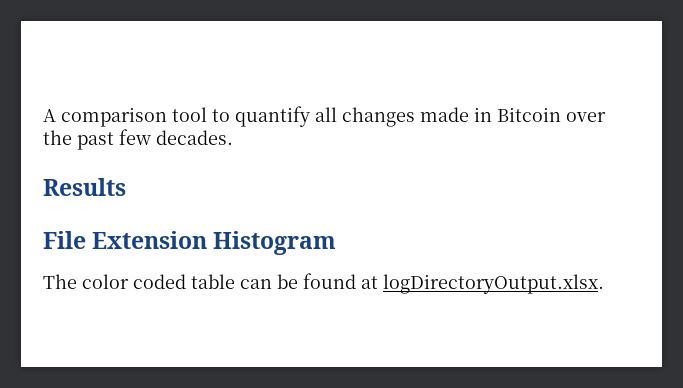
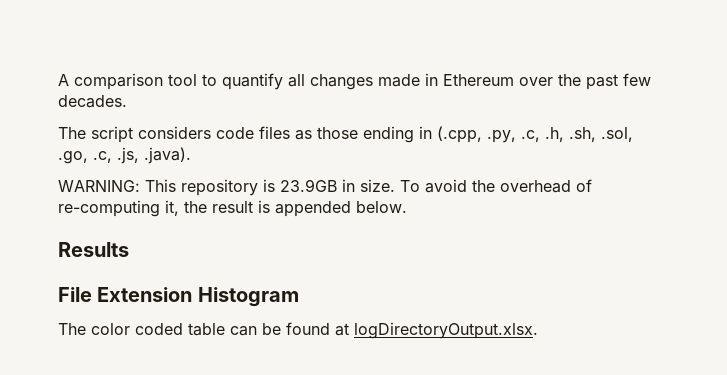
[497,107,561,122] Bitcoin -> [443,74,514,86] Ethereum
(233, 137) none -> [58,126,633,143] [58,147,191,164] [58,179,592,196] [58,200,407,217] // The script considers code files as those ending in (.cpp, .py, .c, .h, .sh, .sol, .go, .c, .js, .java). // WARNING: This repository is 23.9GB in size. To avoid the overhead of re-computing it, the result is appended below.

